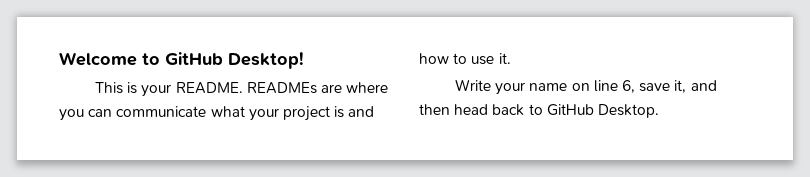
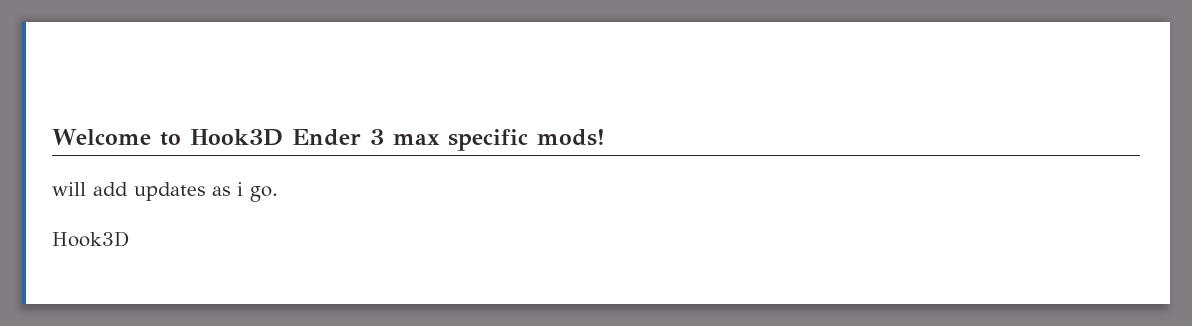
[165,52,304,69] [95,82,389,97] [59,106,375,121] [419,53,511,65] [455,79,717,95] [419,104,659,118] GitHub Desktop! // This is your README. READMEs are where you can communicate what your project is and how to use it. // Write your name on line 6, save it, and then head back to GitHub Desktop. -> [189,129,605,151] [52,182,278,202] [52,231,129,247] Hook3D Ender 3 max specific mods! // will add updates as i go. // Hook3D

